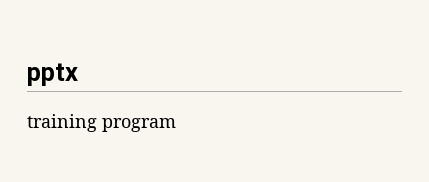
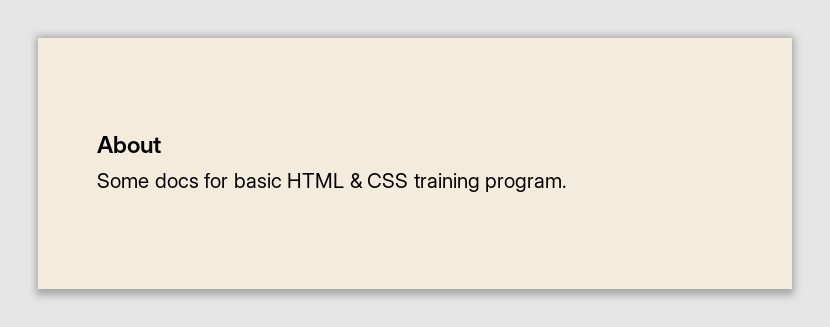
[27,63,78,86] [27,114,176,132] pptx // training program -> [97,136,161,153] [97,173,568,192] About // Some docs for basic HTML & CSS training program.

